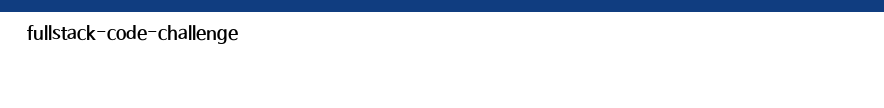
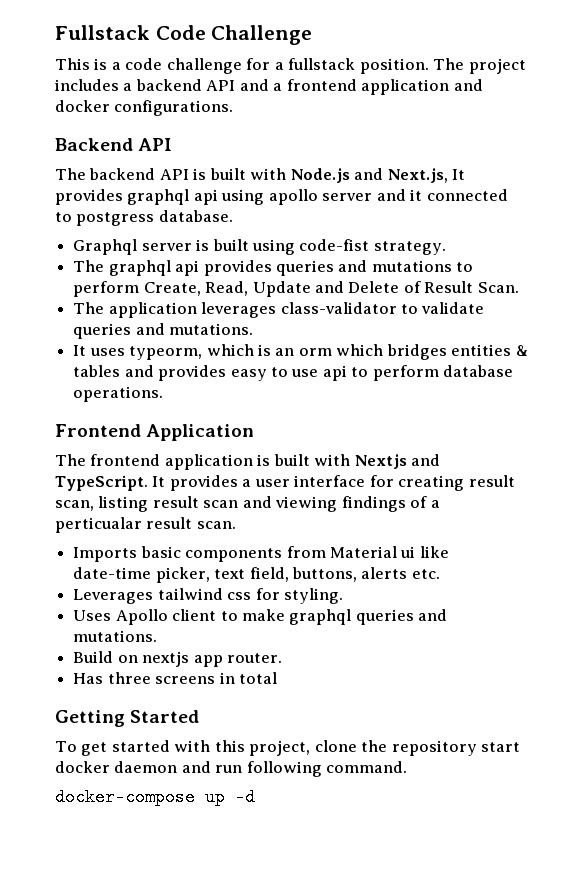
[27,25,238,44] fullstack-code-challenge -> [55,25,313,45] [55,58,526,74] [55,79,483,95] [55,100,234,116] [55,138,173,151] [55,168,466,183] [55,189,508,205] [55,210,233,226] [73,239,446,255] [73,260,474,276] [73,281,519,297] [73,302,485,318] [73,323,254,339] [73,344,529,360] [73,365,514,381] [73,386,164,402] [55,424,255,441] [55,454,441,470] [55,475,515,491] [55,496,440,512] [55,517,236,533] [73,546,449,562] [73,567,440,583] [73,588,343,604] [73,609,448,625] [73,630,158,642] [73,651,282,667] [73,672,277,684] [55,710,200,727] [55,740,521,756] [55,761,408,777] [55,788,255,806] Fullstack Code Challenge // This is a code challenge for a fullstack position. The project includes a backend API and a frontend application and docker configurations. // Backend API // The backend API is built with Node.js and Next.js, It provides graphql api using apollo server and it connected to postgress database. // Graphql server is built using code-fist strategy. // The graphql api provides queries and mutations to perform Create, Read, Update and Delete of Result Scan. // The application leverages class-validator to validate queries and mutations. // It uses typeorm, which is an orm which bridges entities & tables and provides easy to use api to perform database operations. // Frontend Application // The frontend application is built with Nextjs and TypeScript. It provides a user interface for creating result scan, listing result scan and viewing findings of a perticualar result scan. // Imports basic components from Material ui like date-time picker, text field, buttons, alerts etc. // Leverages tailwind css for styling. // Uses Apollo client to make graphql queries and mutations. // Build on nextjs app router. // Has three screens in total // Getting Started // To get started with this project, clone the repository start docker daemon and run following command. // docker-compose up -d

